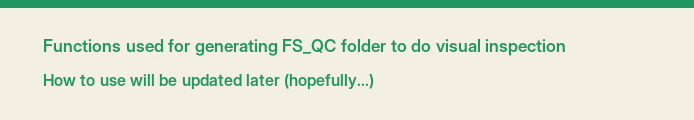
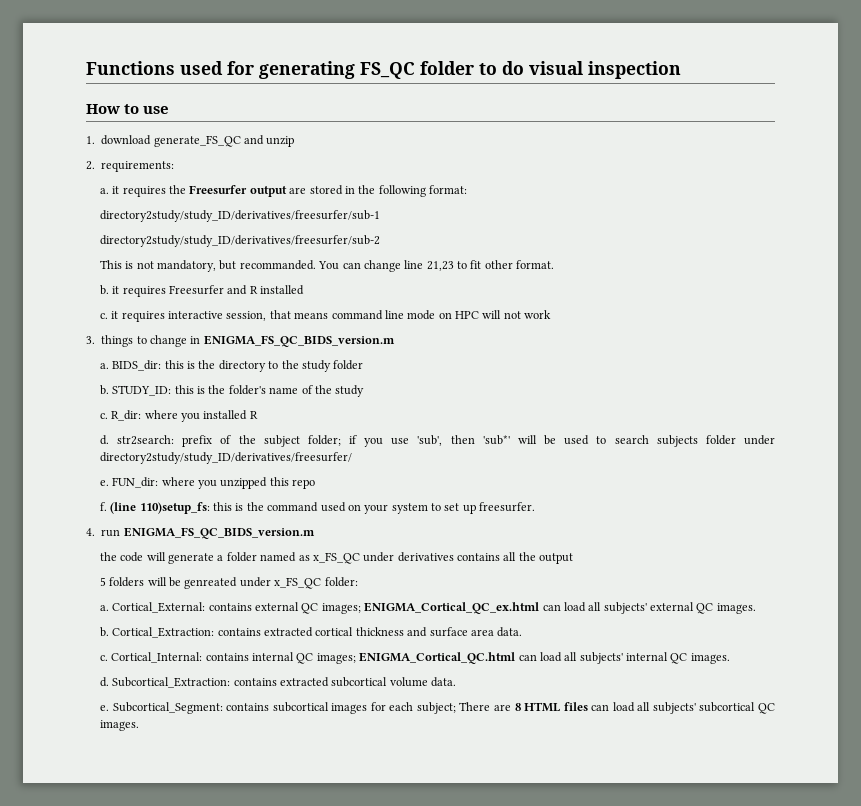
[129,74,375,90] will be updated later (hopefully...) -> [86,135,295,147] [86,161,175,172] [99,185,468,197] [99,210,380,222] [99,235,380,247] [99,260,555,272] [99,285,305,297] [99,310,552,322] [86,335,395,347] [99,360,364,372] [99,385,365,397] [99,410,258,422] [99,435,776,447] [99,452,352,464] [99,477,316,489] [99,502,536,514] [86,527,315,539] [99,552,574,564] [99,577,358,589] [99,602,756,614] [99,627,523,638] [99,652,730,664] [99,677,457,688] [99,702,776,714] [99,720,139,731] // 1. download generate_FS_QC and unzip // 2. requirements: // a. it requires the Freesurfer output are stored in the following format: // directory2study/study_ID/derivatives/freesurfer/sub-1 // directory2study/study_ID/derivatives/freesurfer/sub-2 // This is not mandatory, but recommanded. You can change line 21,23 to fit other format. // b. it requires Freesurfer and R installed // c. it requires interactive session, that means command line mode on HPC will not work // 3. things to change in ENIGMA_FS_QC_BIDS_version.m // a. BIDS_dir: this is the directory to the study folder // b. STUDY_ID: this is the folder's name of the study // c. R_dir: where you installed R // d. str2search: prefix of the subject folder; if you use 'sub', then 'sub*' will be used to search subjects folder under directory2study/study_ID/derivatives/freesurfer/ // e. FUN_dir: where you unzipped this repo // f. (line 110)setup_fs: this is the command used on your system to set up freesurfer. // 4. run ENIGMA_FS_QC_BIDS_version.m // the code will generate a folder named as x_FS_QC under derivatives contains all the output // 5 folders will be genreated under x_FS_QC folder: // a. Cortical_External: contains external QC images; ENIGMA_Cortical_QC_ex.html can load all subjects' external QC images. // b. Cortical_Extraction: contains extracted cortical thickness and surface area data. // c. Cortical_Internal: contains internal QC images; ENIGMA_Cortical_QC.html can load all subjects' internal QC images. // d. Subcortical_Extraction: contains extracted subcortical volume data. // e. Subcortical_Segment: contains subcortical images for each subject; There are 8 HTML files can load all subjects' subcortical QC images.

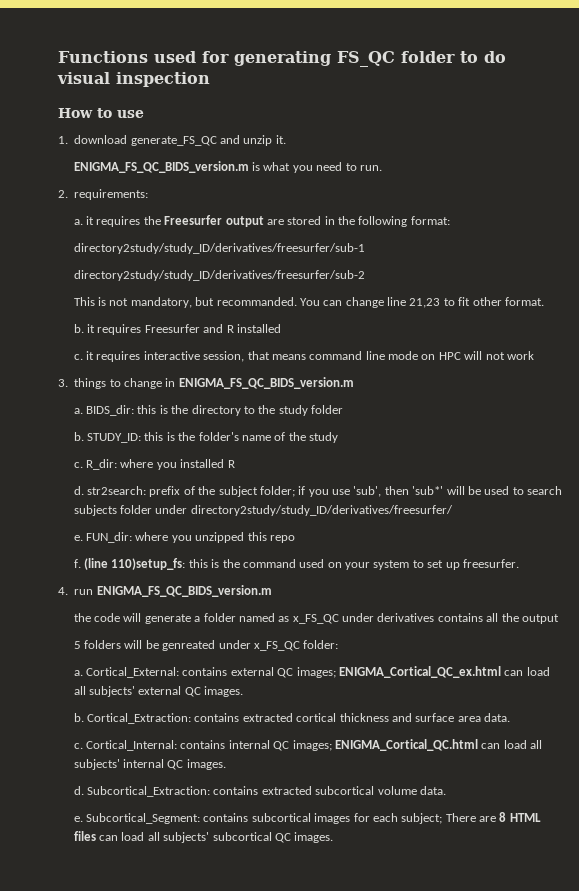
(295, 141) none -> [275,135,286,144] [73,161,382,173] it. // ENIGMA_FS_QC_BIDS_version.m is what you need to run.

